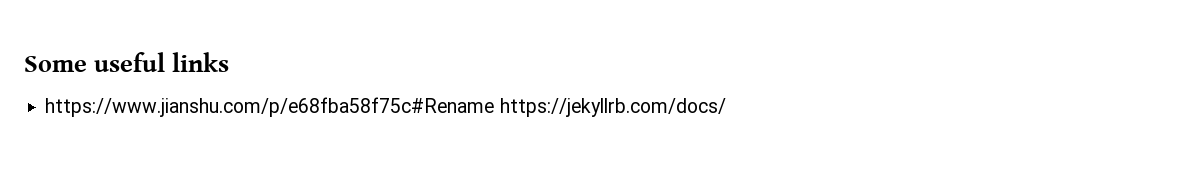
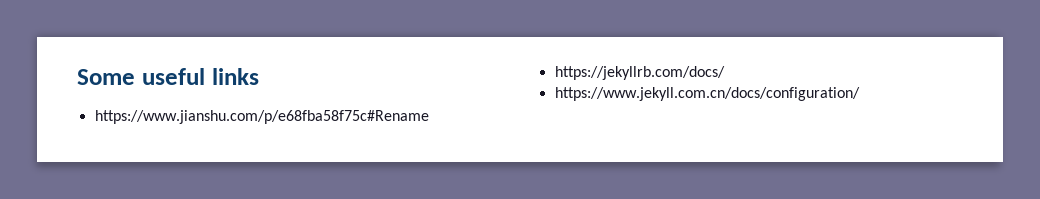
(495, 107) none -> (429, 117) //
(726, 107) none -> [554,87,860,101] // https://www.jekyll.com.cn/docs/configuration/

